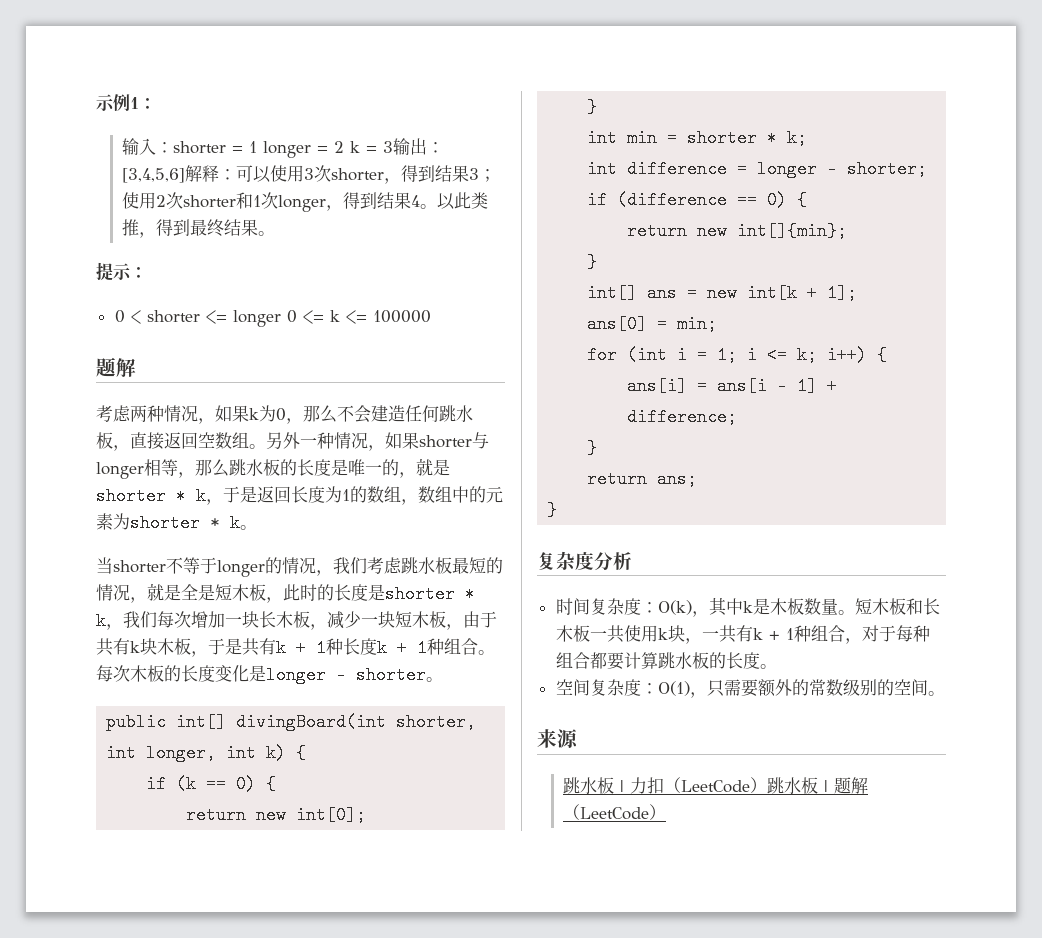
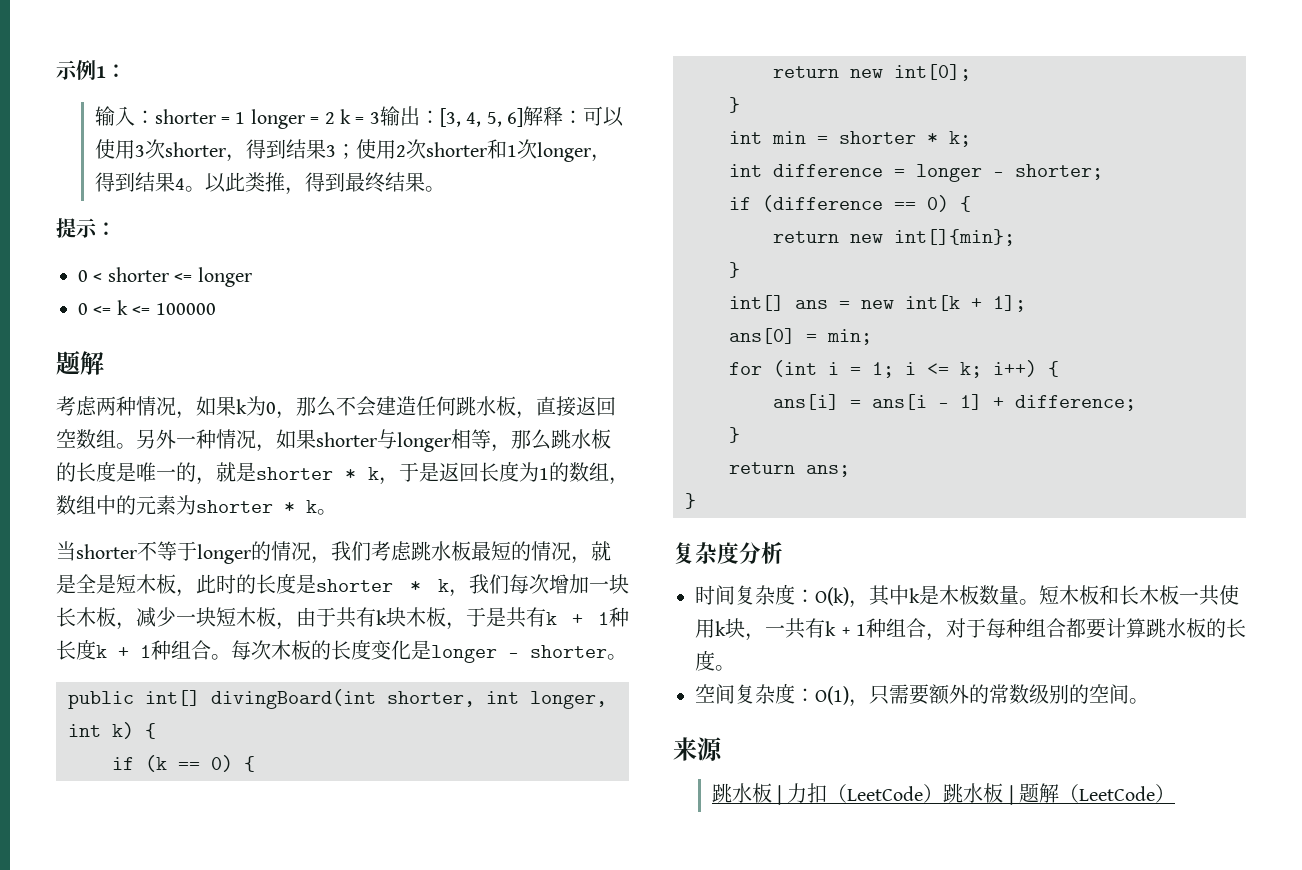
[121,168,185,183] [3,4,5,6] -> [439,108,523,127] [3, 4, 5, 6]
(281, 318) none -> (252, 277) //

